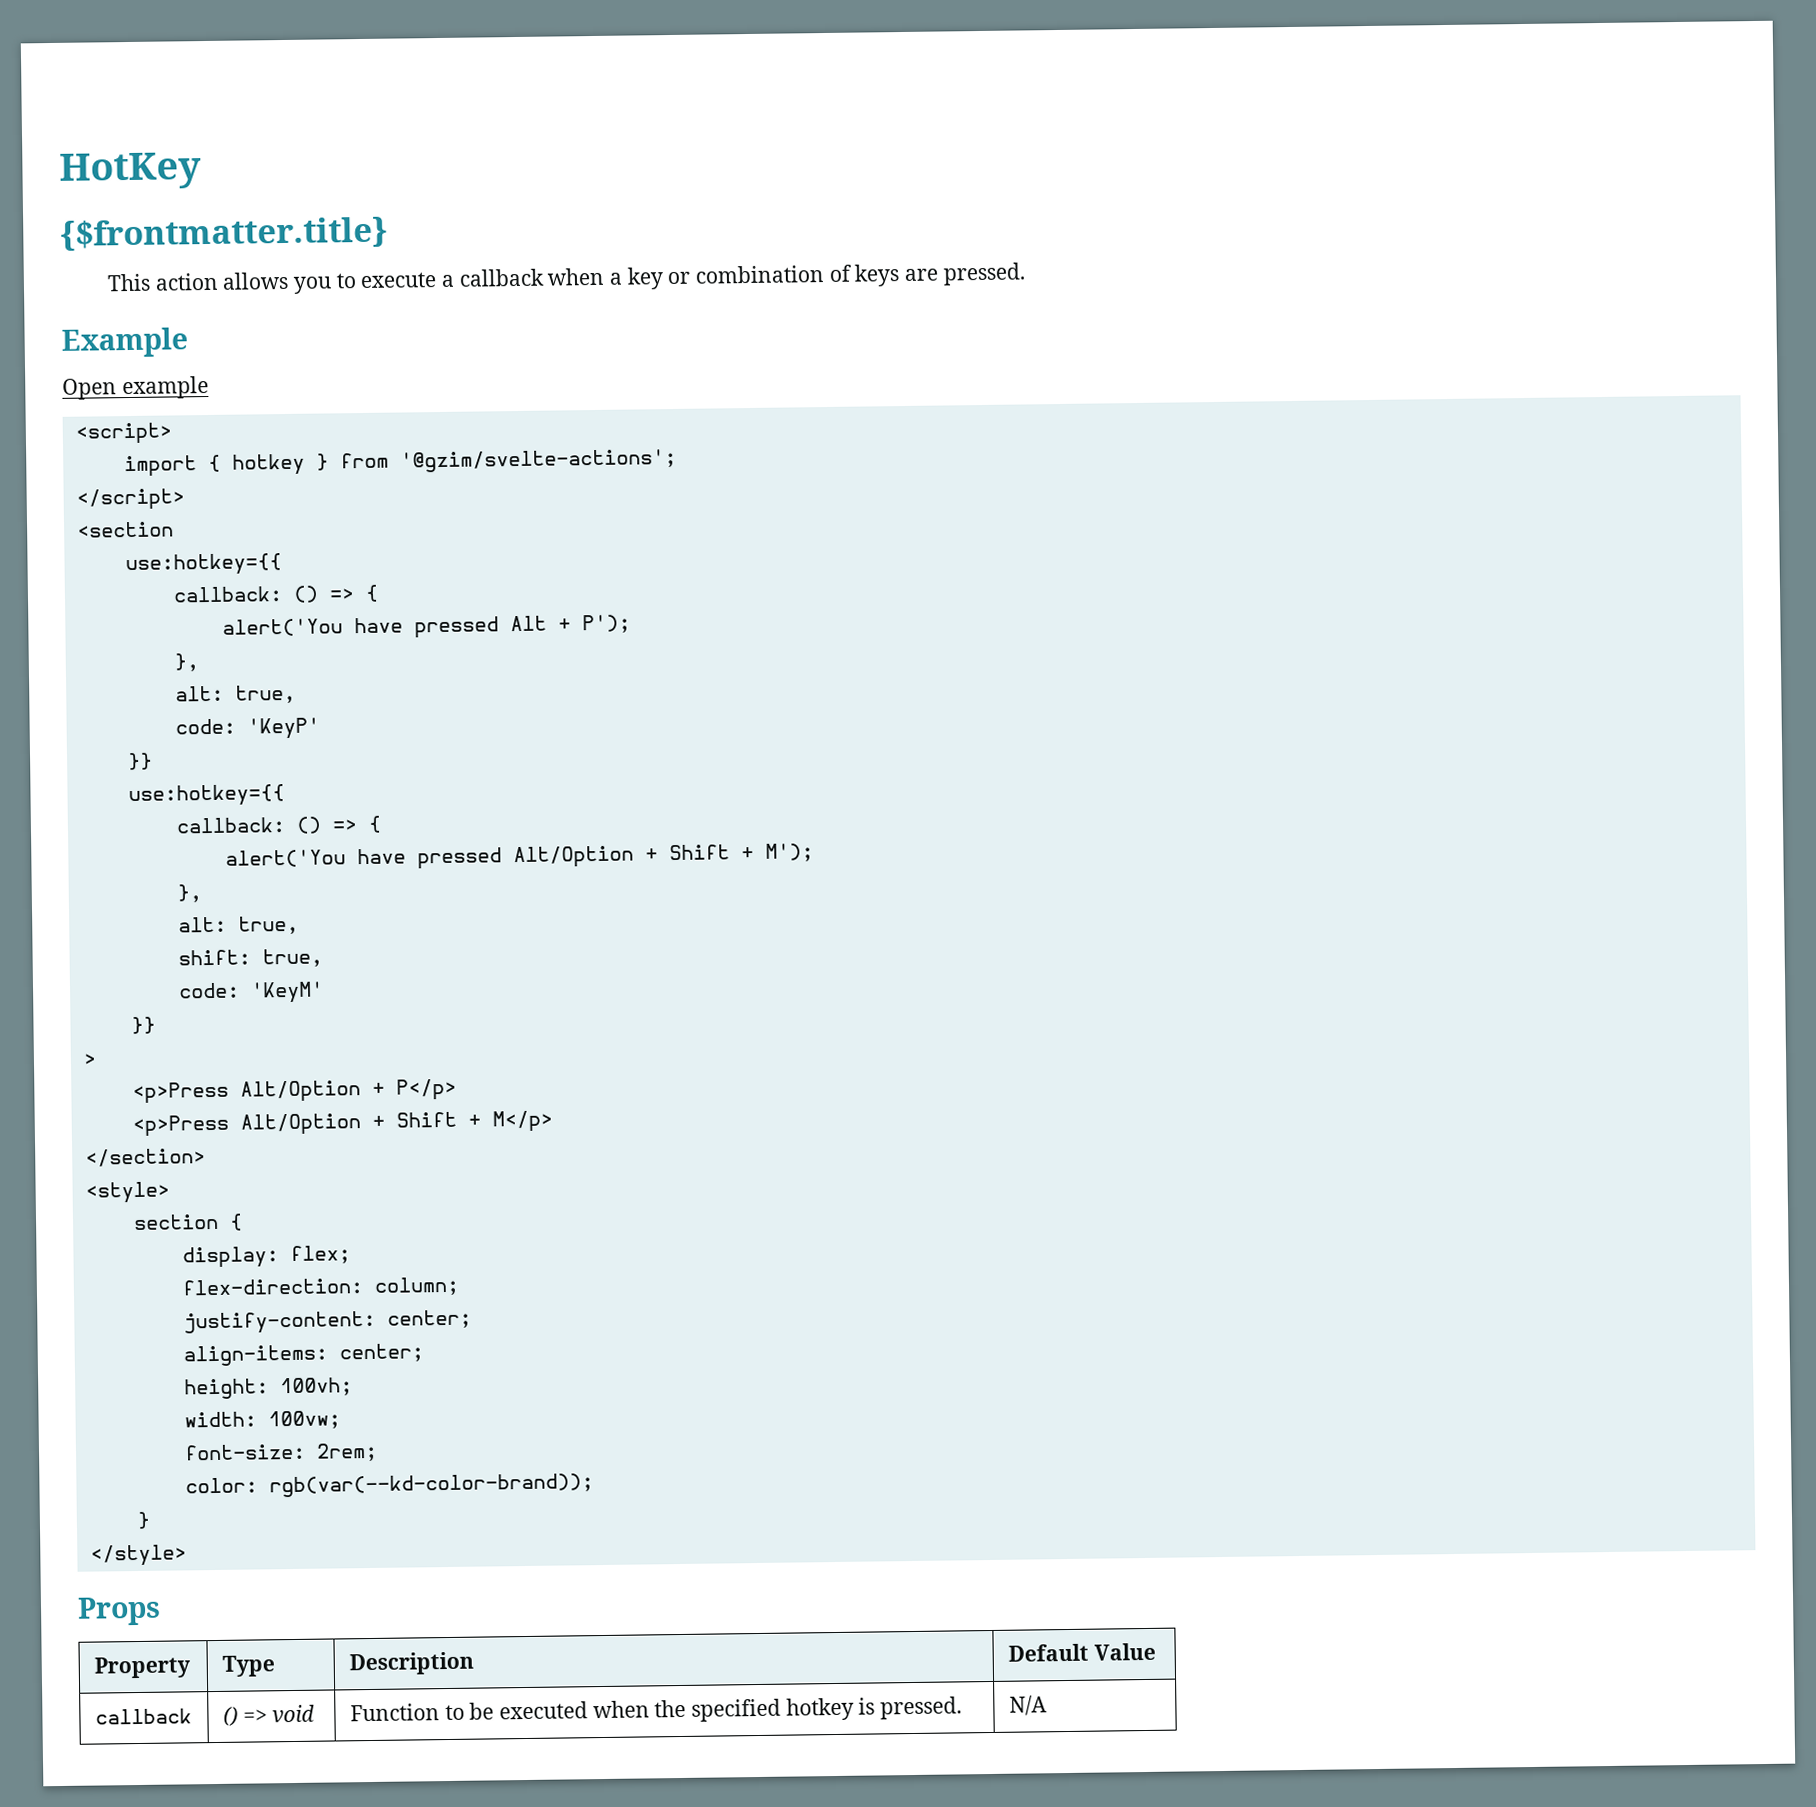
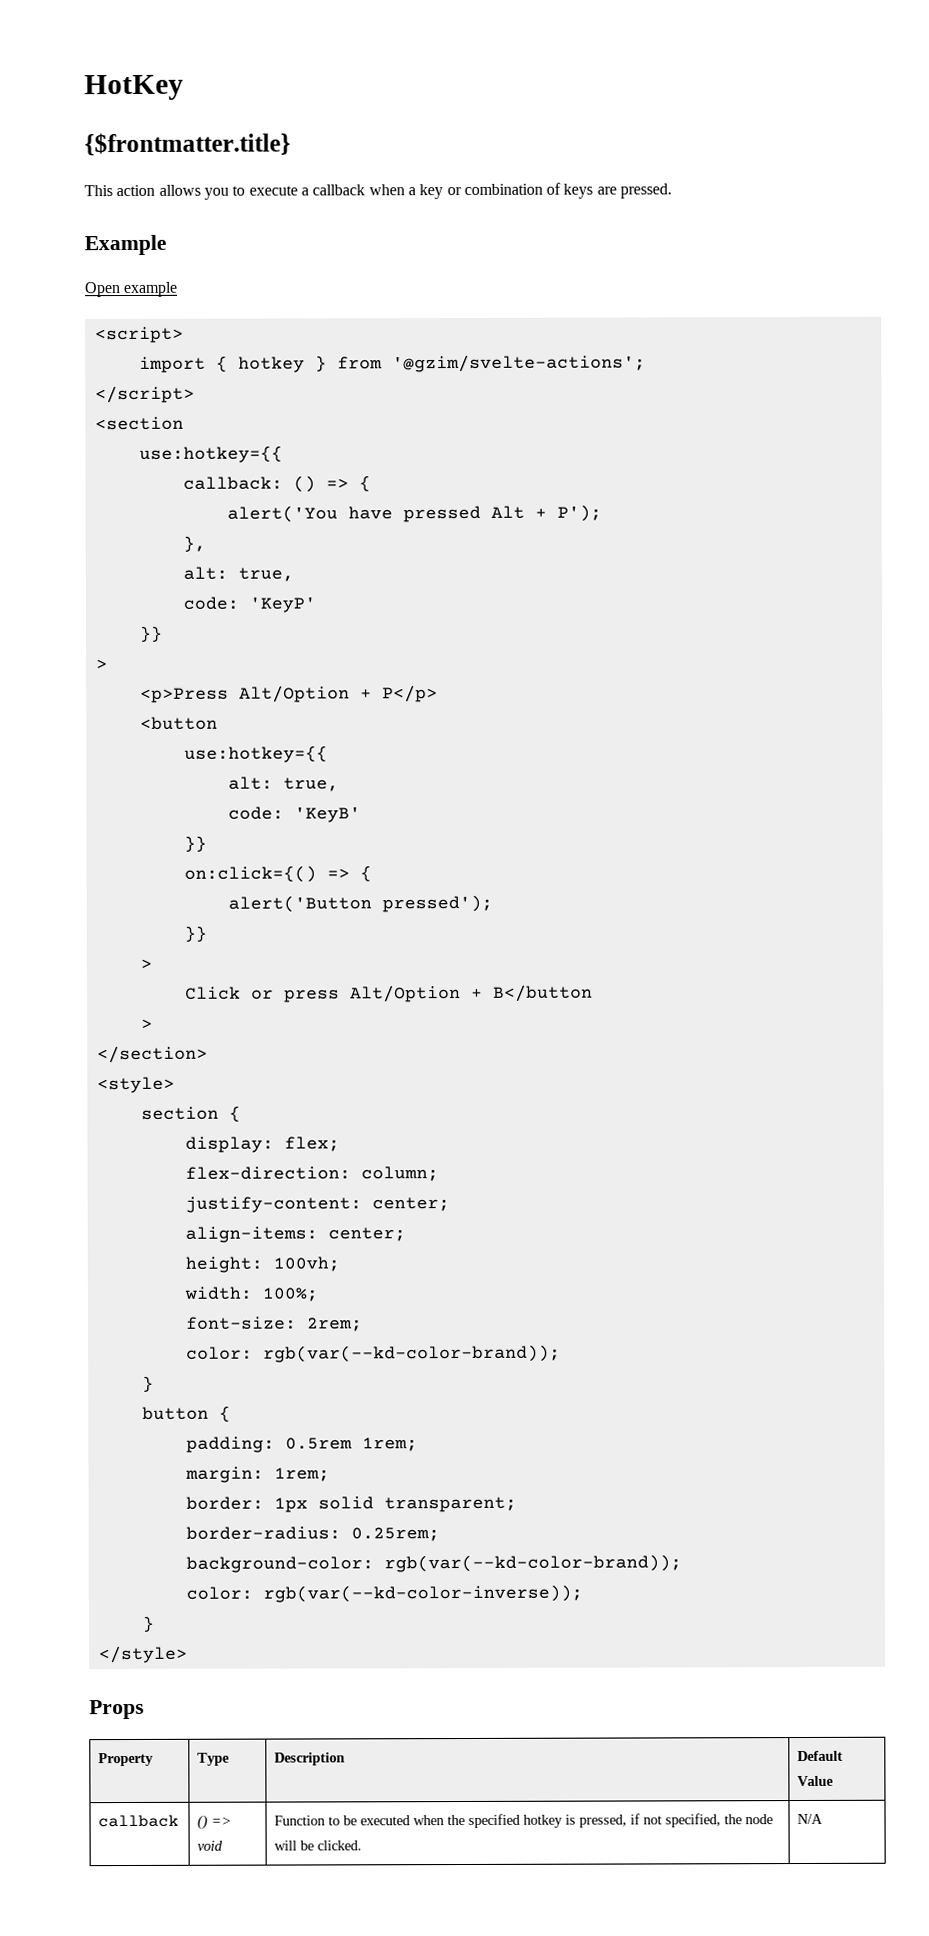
[127,784,285,808] [175,815,382,834] [224,843,814,870] [176,884,202,903] [177,915,299,935] [177,948,323,968] [177,981,324,1004] [130,1016,156,1035] // use:hotkey={{ // callback: () => { // alert('You have pressed Alt/Option + Shift + M'); // }, // alt: true, // shift: true, // code: 'KeyM' // }} -> (163, 633) none
[131,1110,553,1138] <p>Press Alt/Option + Shift + M</p> -> [139,716,218,730] [183,745,328,763] [227,776,339,792] [227,806,361,823] [183,835,207,852] [183,865,372,883] [227,894,493,913] [183,925,207,942] [139,958,153,969] [184,984,593,1003] [140,1018,153,1029] <button // use:hotkey={{ // alt: true, // code: 'KeyB' // }} // on:click={() => { // alert('Button pressed'); // }} // > // Click or press Alt/Option + B</button // >
[267,1410,341,1430] 100vw; -> [261,1287,318,1302] 100%;
(151, 1520) none -> [141,1405,231,1422] [185,1436,418,1453] [184,1466,330,1483] [185,1496,517,1513] [185,1526,440,1542] [185,1554,682,1573] [185,1584,583,1603] [141,1615,154,1632] // button { // padding: 0.5rem 1rem; // margin: 1rem; // border: 1px solid transparent; // border-radius: 0.25rem; // background-color: rgb(var(--kd-color-brand)); // color: rgb(var(--kd-color-inverse)); // }
[880,1696,963,1720] pressed. -> [579,1813,774,1828] [274,1840,363,1851] pressed, if not specified, the node will be clicked.

